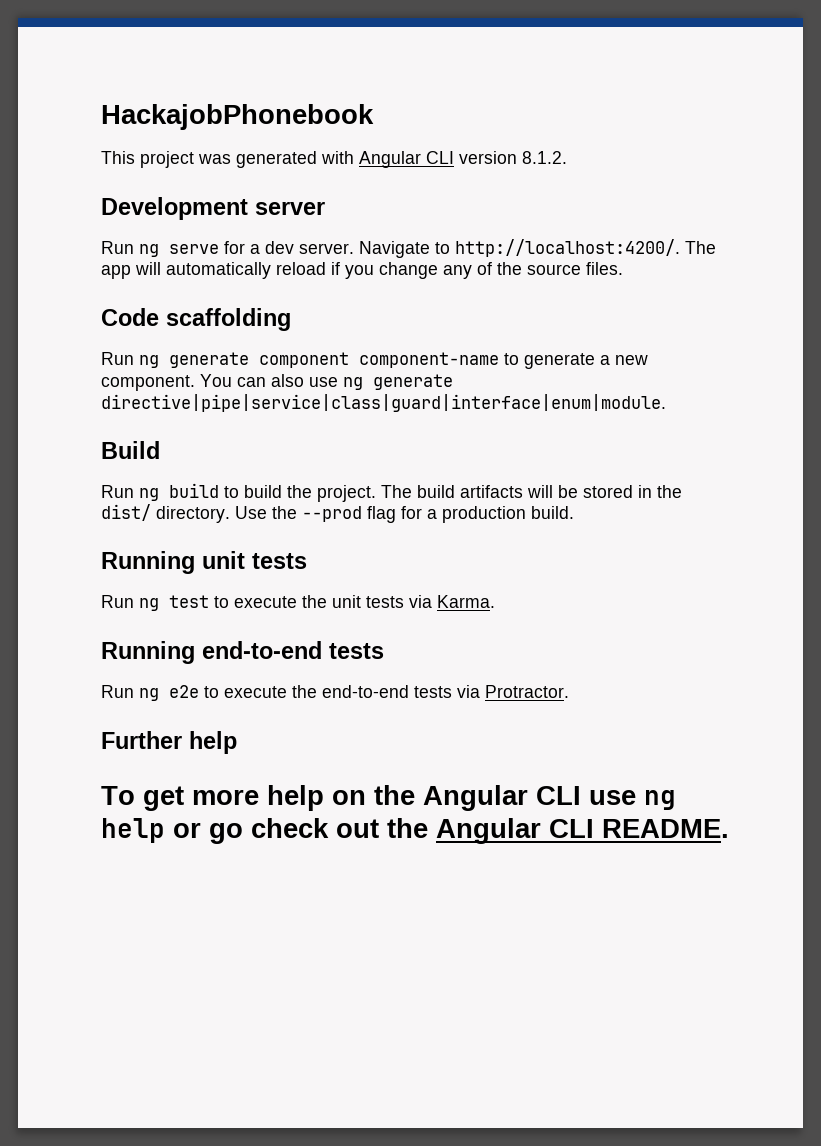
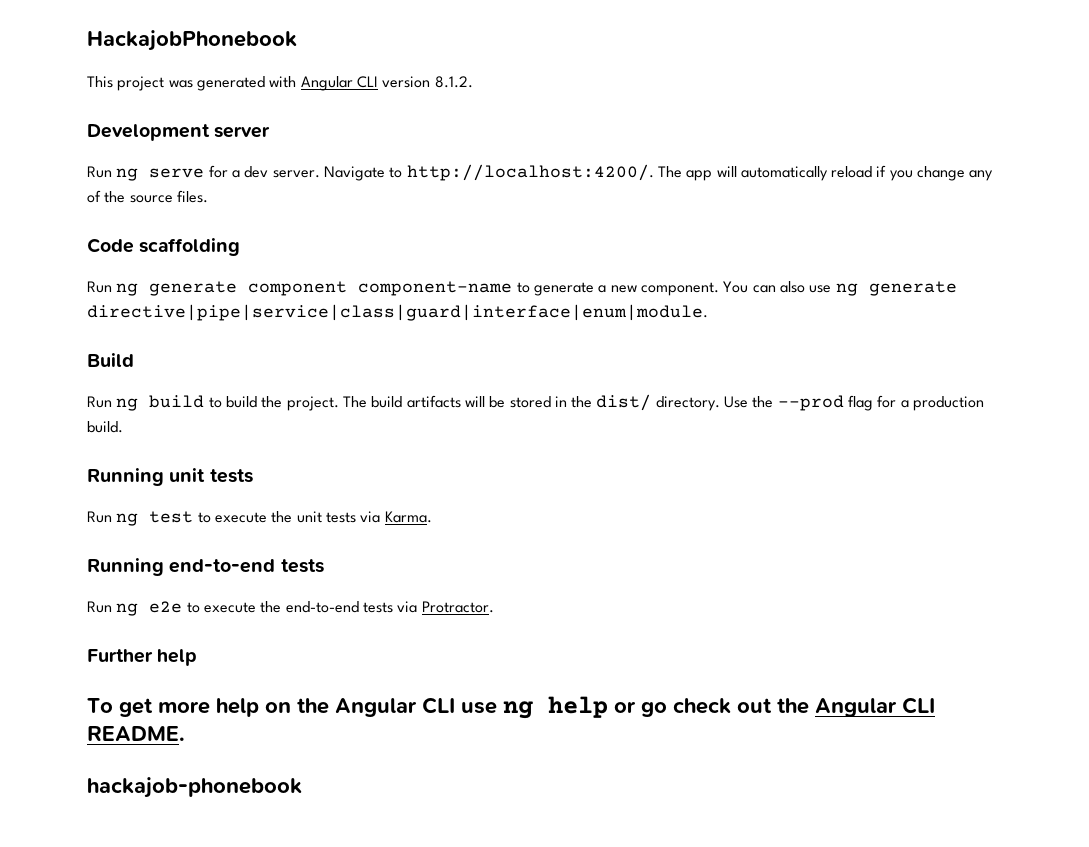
(729, 828) none -> [87,777,302,798] // hackajob-phonebook

